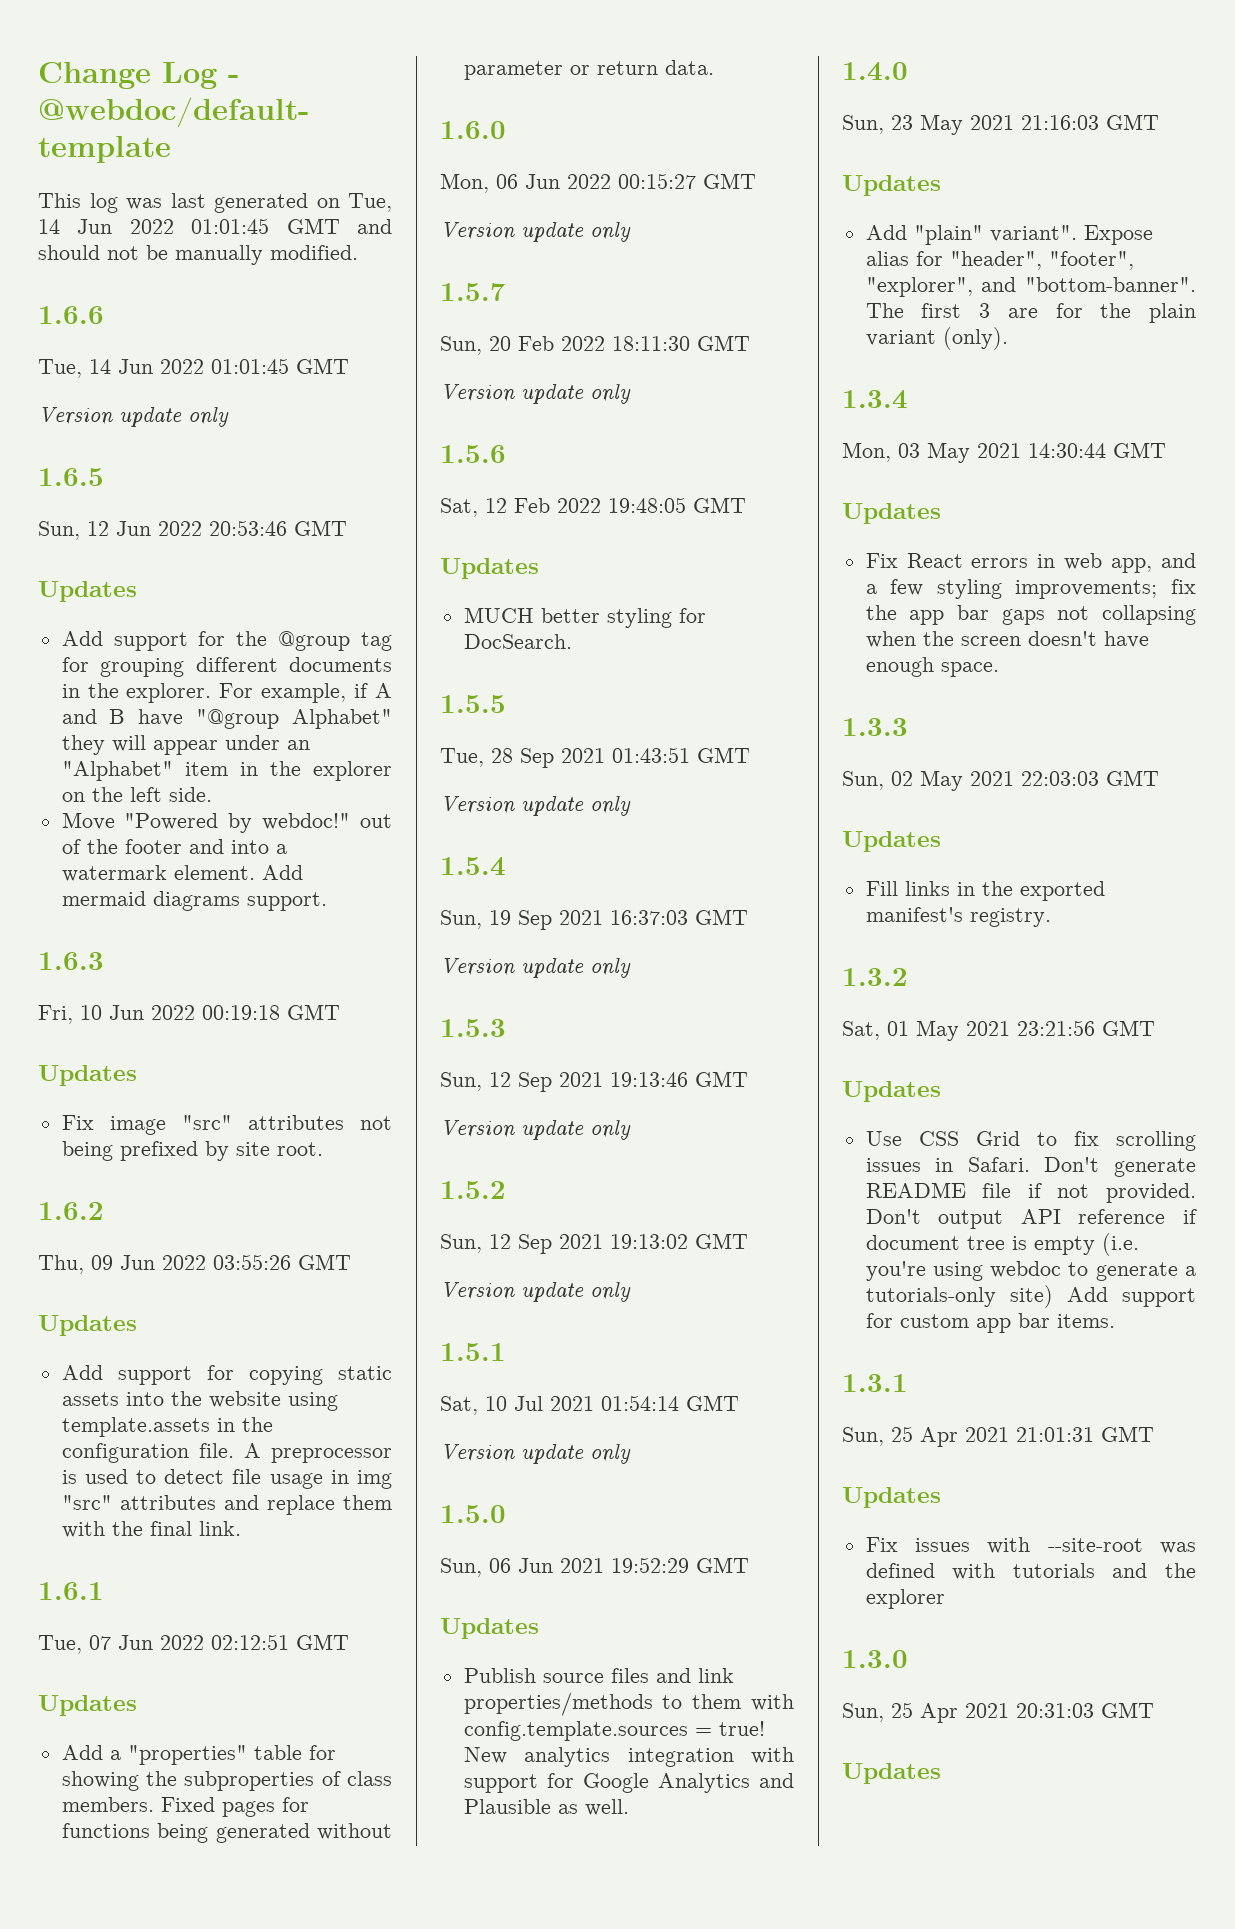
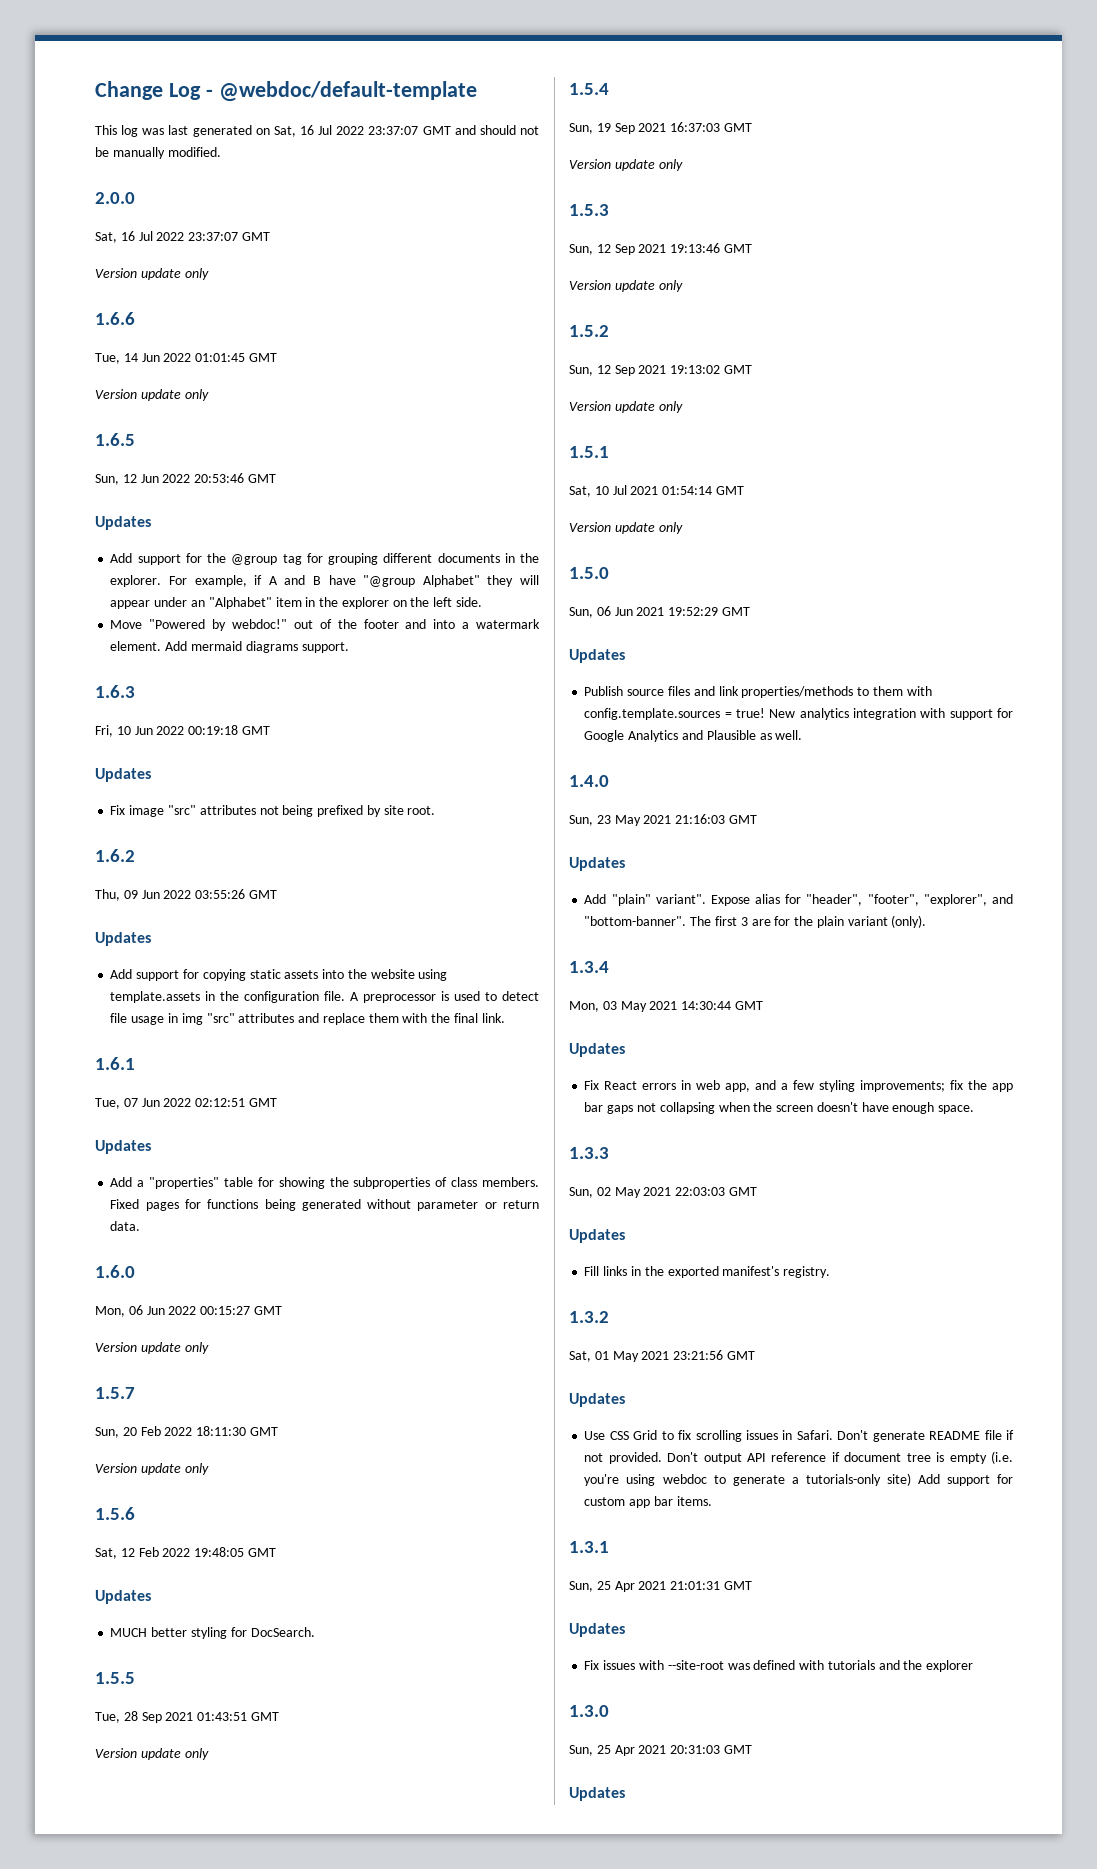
[348,193,392,212] [38,218,270,234] Tue, 14 Jun 2022 01:01:45 -> [273,125,419,137] Sat, 16 Jul 2022 23:37:07
(358, 252) none -> [95,192,135,204] [95,231,270,243] [95,268,209,280] // 2.0.0 // Sat, 16 Jul 2022 23:37:07 GMT // Version update only

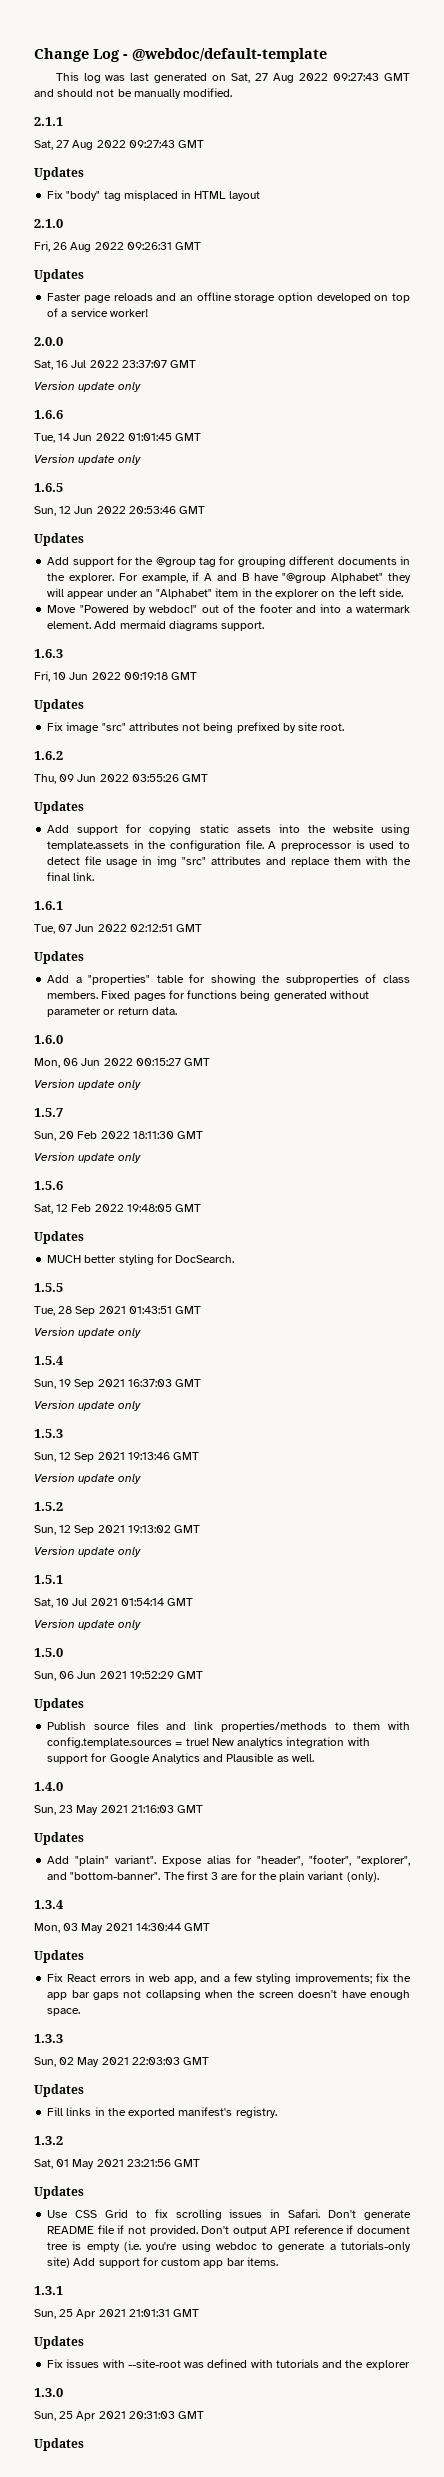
[300,125,419,135] 16 Jul 2022 23:37:07 -> [255,73,380,83] 27 Aug 2022 09:27:43
(221, 152) none -> [34,117,63,126] [34,140,205,150] [34,167,84,180] [47,190,260,201] [34,219,63,228] [34,241,202,252] [34,269,84,282] [47,292,411,303] [47,308,148,317] // 2.1.1 // Sat, 27 Aug 2022 09:27:43 GMT // Updates // Fix "body" tag misplaced in HTML layout // 2.1.0 // Fri, 26 Aug 2022 09:26:31 GMT // Updates // Faster page reloads and an offline storage option developed on top of a service worker!

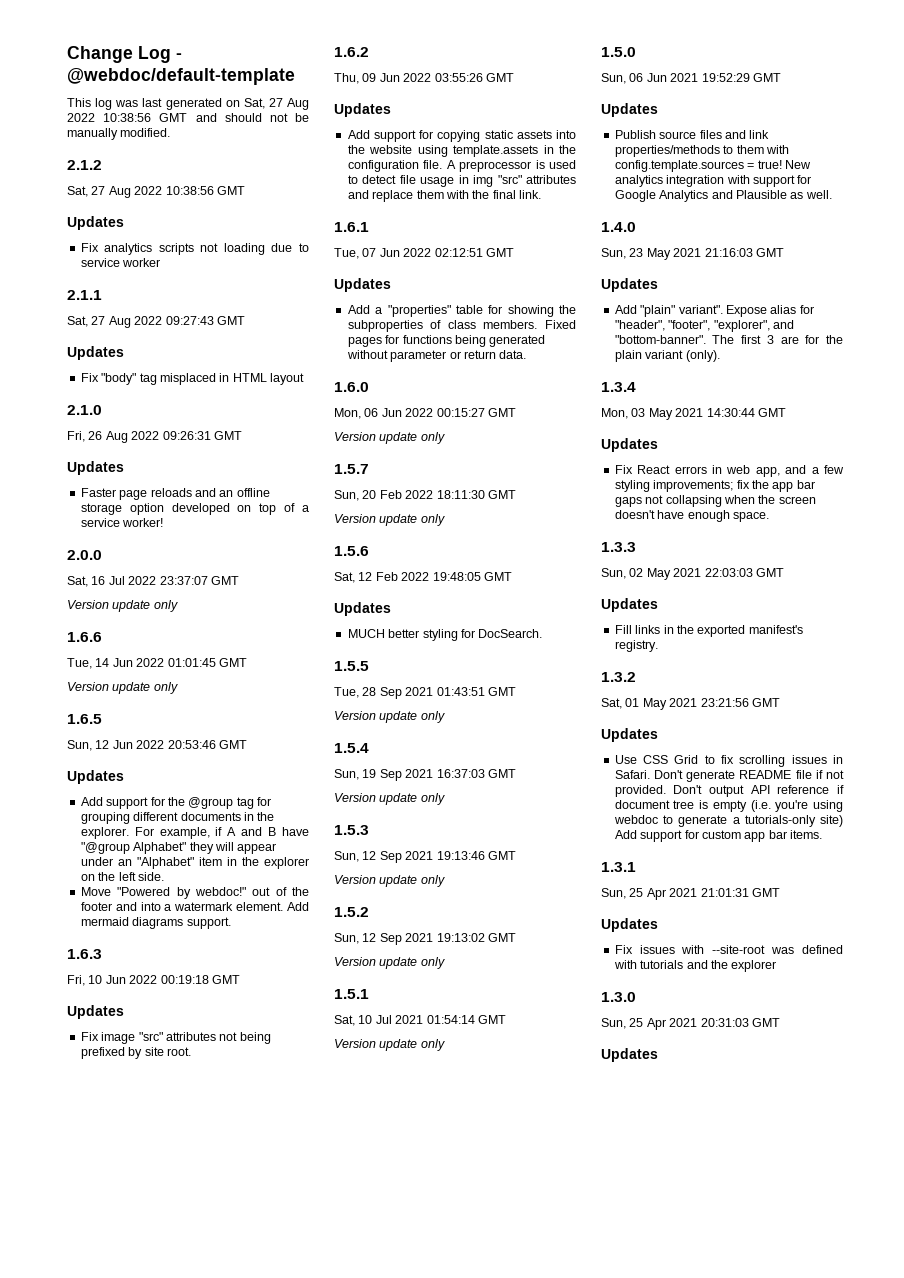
[333,73,380,81] 09:27:43 -> [103,113,152,122] 10:38:56
(233, 92) none -> [67,160,102,170] [67,186,245,198] [67,216,124,230] [80,243,309,255] [80,258,161,267] // 2.1.2 // Sat, 27 Aug 2022 10:38:56 GMT // Updates // Fix analytics scripts not loading due to service worker

